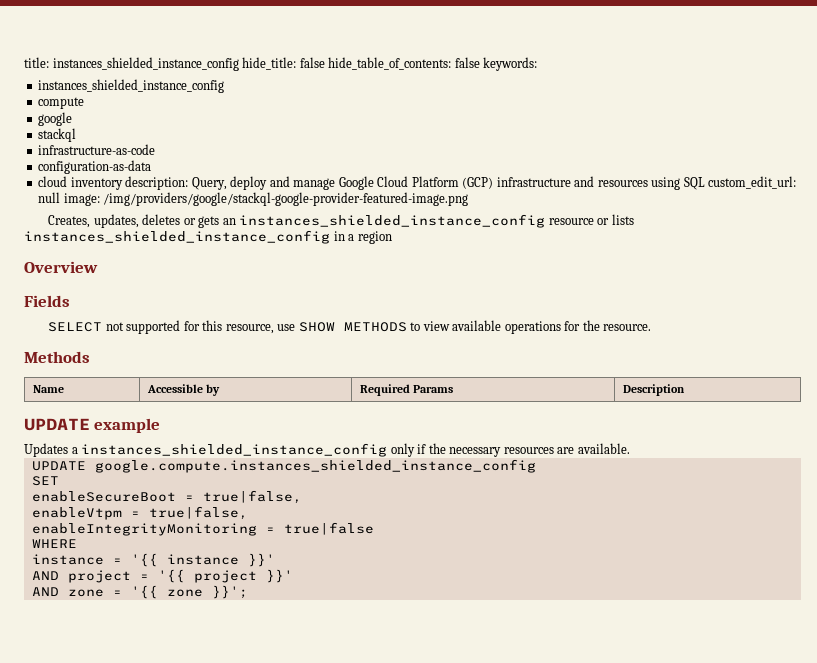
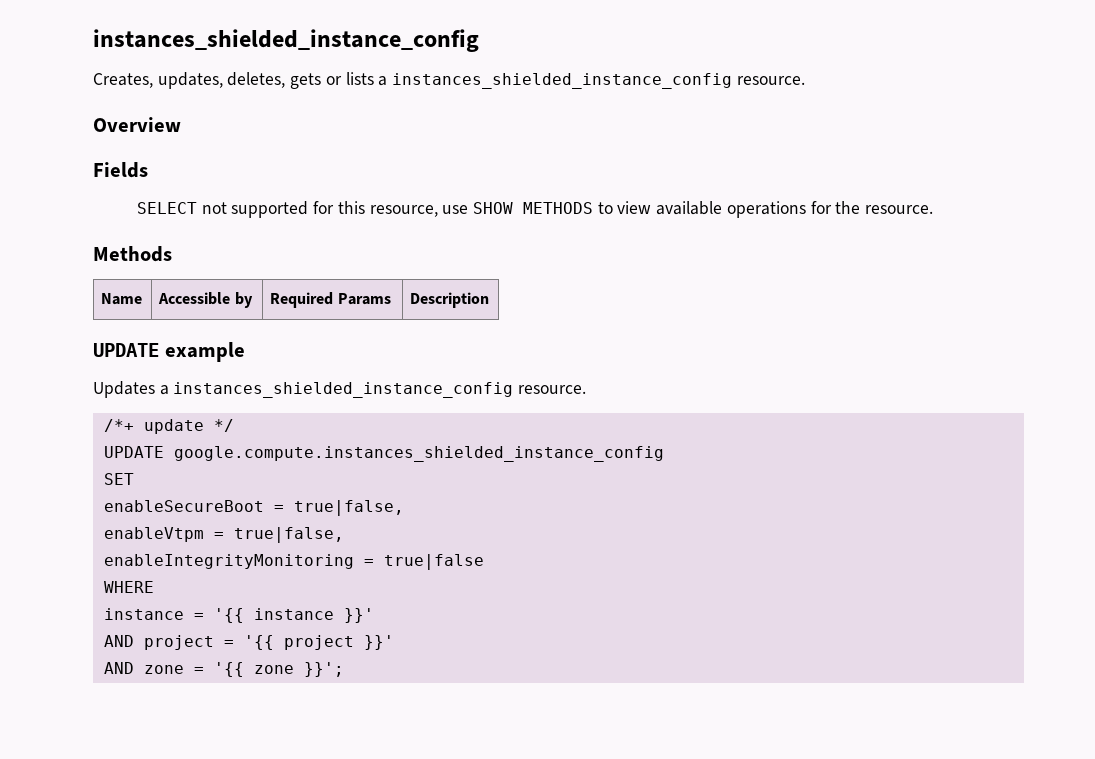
[24,57,538,71] [38,79,225,93] [38,97,85,109] [38,112,73,126] [38,128,77,142] [38,144,156,155] [38,160,152,174] [38,176,797,190] [38,192,469,206] [48,214,634,228] [24,230,392,244] title: instances_shielded_instance_config hide_title: false hide_table_of_contents: false keywords: // instances_shielded_instance_config // compute // google // stackql // infrastructure-as-code // configuration-as-data // cloud inventory description: Query, deploy and manage Google Cloud Platform (GCP) infrastructure and resources using SQL custom_edit_url: null image: /img/providers/google/stackql-google-provider-featured-image.png // Creates, updates, deletes or gets an instances_shielded_instance_config resource or lists instances_shielded_instance_config in a region -> [93,29,479,52] [93,72,805,89] instances_shielded_instance_config // Creates, updates, deletes, gets or lists a instances_shielded_instance_config resource.
[390,443,630,457] only if the necessary resources are available. -> [518,385,587,394] [103,419,234,434] resource. // /*+ update */

